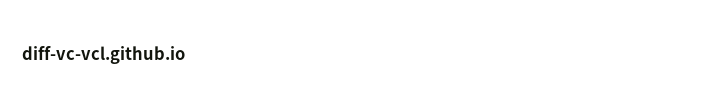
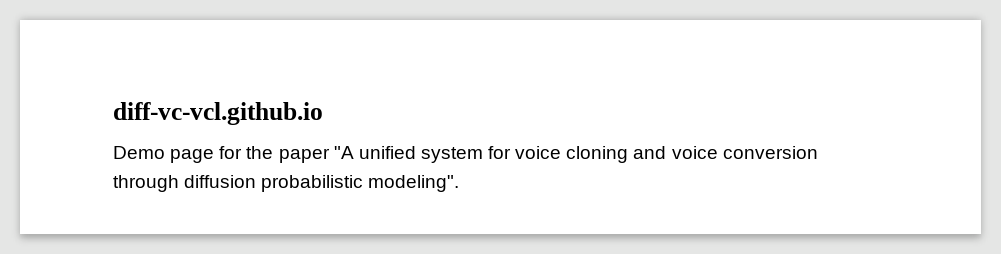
(185, 55) none -> [113,146,818,163] [113,175,460,192] // Demo page for the paper "A unified system for voice cloning and voice conversion through diffusion probabilistic modeling".

